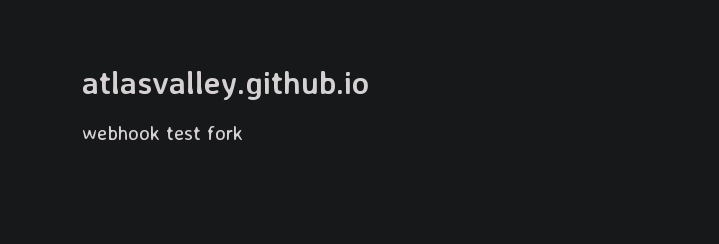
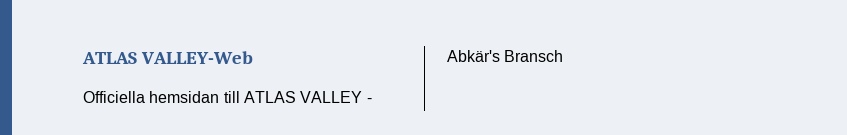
[82,71,369,100] [82,126,243,140] atlasvalley.github.io // webhook test fork -> [82,51,254,64] [83,91,372,103] [447,50,564,62] ATLAS VALLEY-Web // Officiella hemsidan till ATLAS VALLEY - Abkär's Bransch

